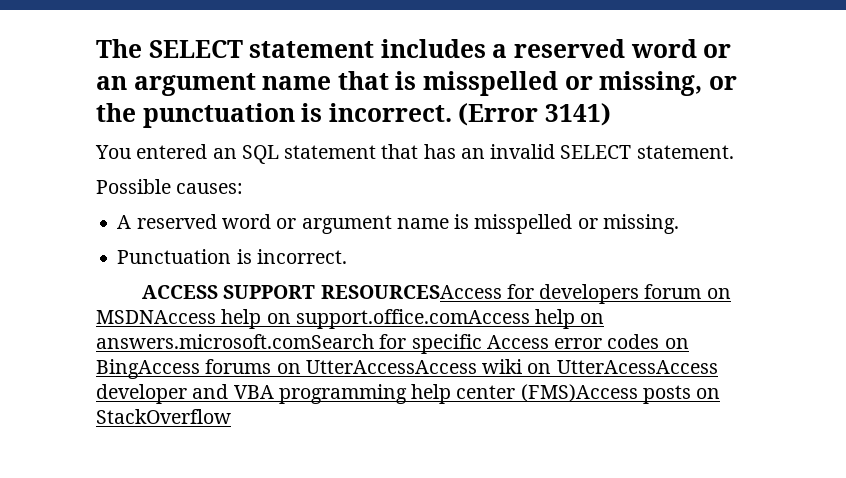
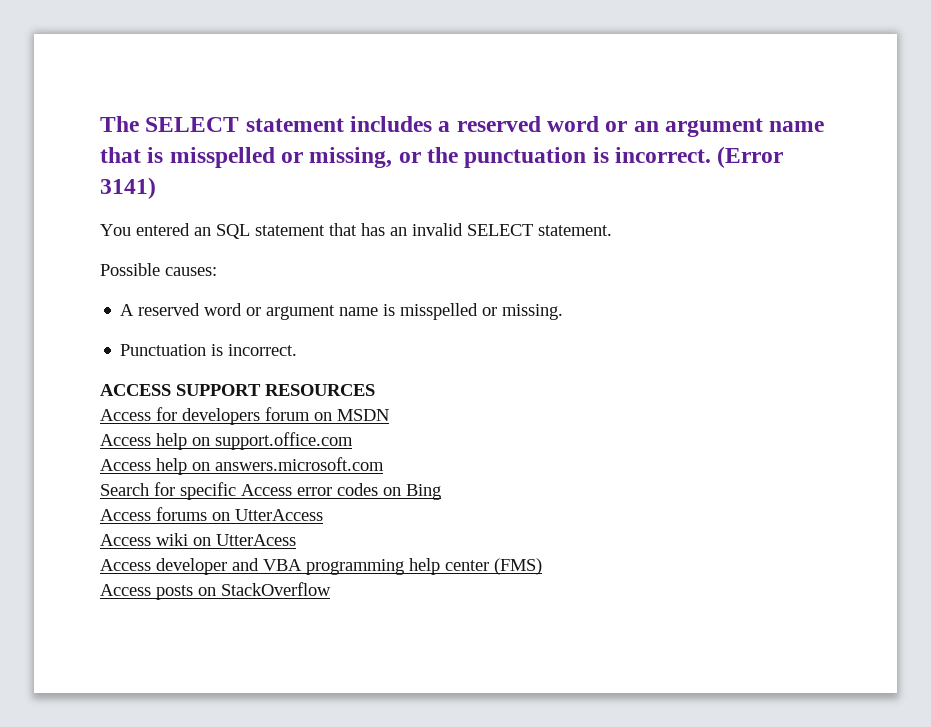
[320,285,502,299] RESOURCESAccess -> [265,384,375,396] [100,409,151,421] RESOURCES // Access
[96,309,605,329] [96,334,374,349] MSDNAccess help on support.office.comAccess help on answers.microsoft.comSearch -> [337,409,389,421] [100,432,353,450] [100,457,384,475] [100,483,149,496] MSDN // Access help on support.office.com // Access help on answers.microsoft.com // Search
[96,359,718,379] BingAccess forums on UtterAccessAccess wiki on UtterAcessAccess -> [406,484,441,500] [100,507,323,521] [100,533,296,546] [100,559,151,571] Bing // Access forums on UtterAccess // Access wiki on UtterAcess // Access
[520,384,638,402] (FMS)Access -> [494,558,542,575] [100,584,151,596] (FMS) // Access

